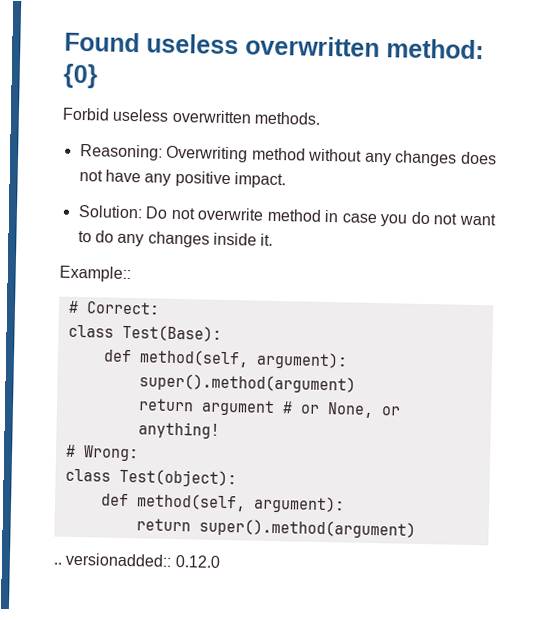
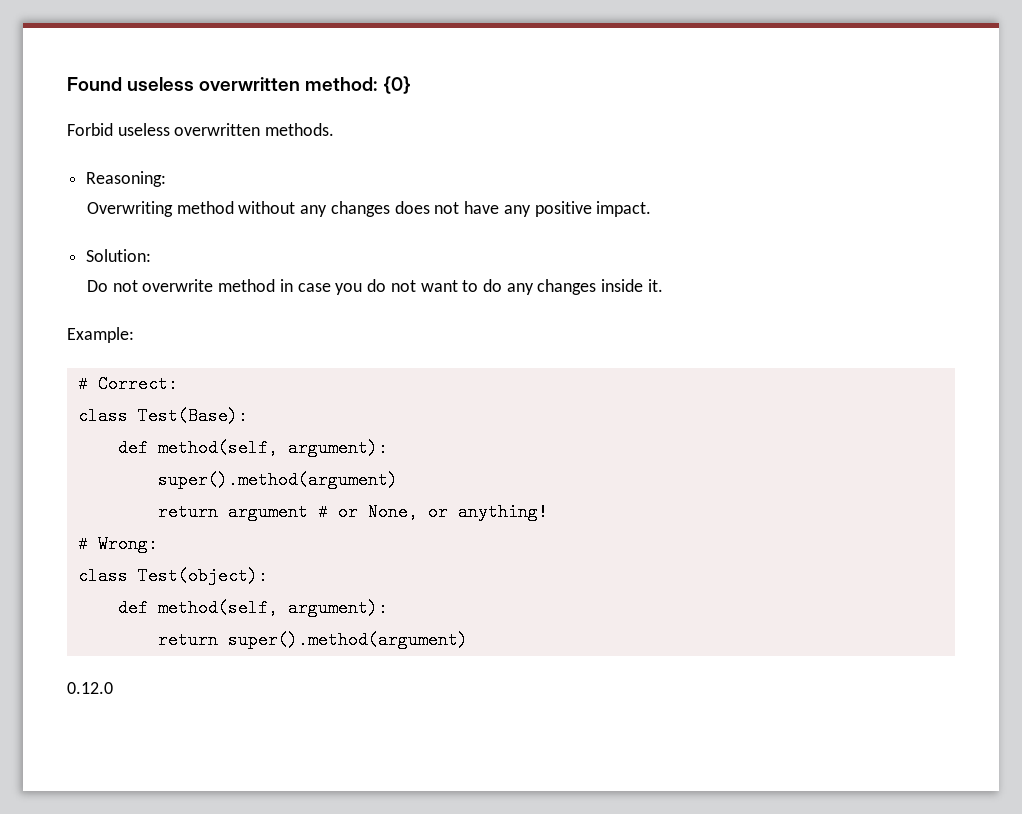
(163, 152) none -> (167, 179) //
(143, 211) none -> (152, 255) //
[59,265,131,283] Example:: -> [67,327,134,343] Example:
[53,552,173,567] .. versionadded:: -> (468, 640) none

